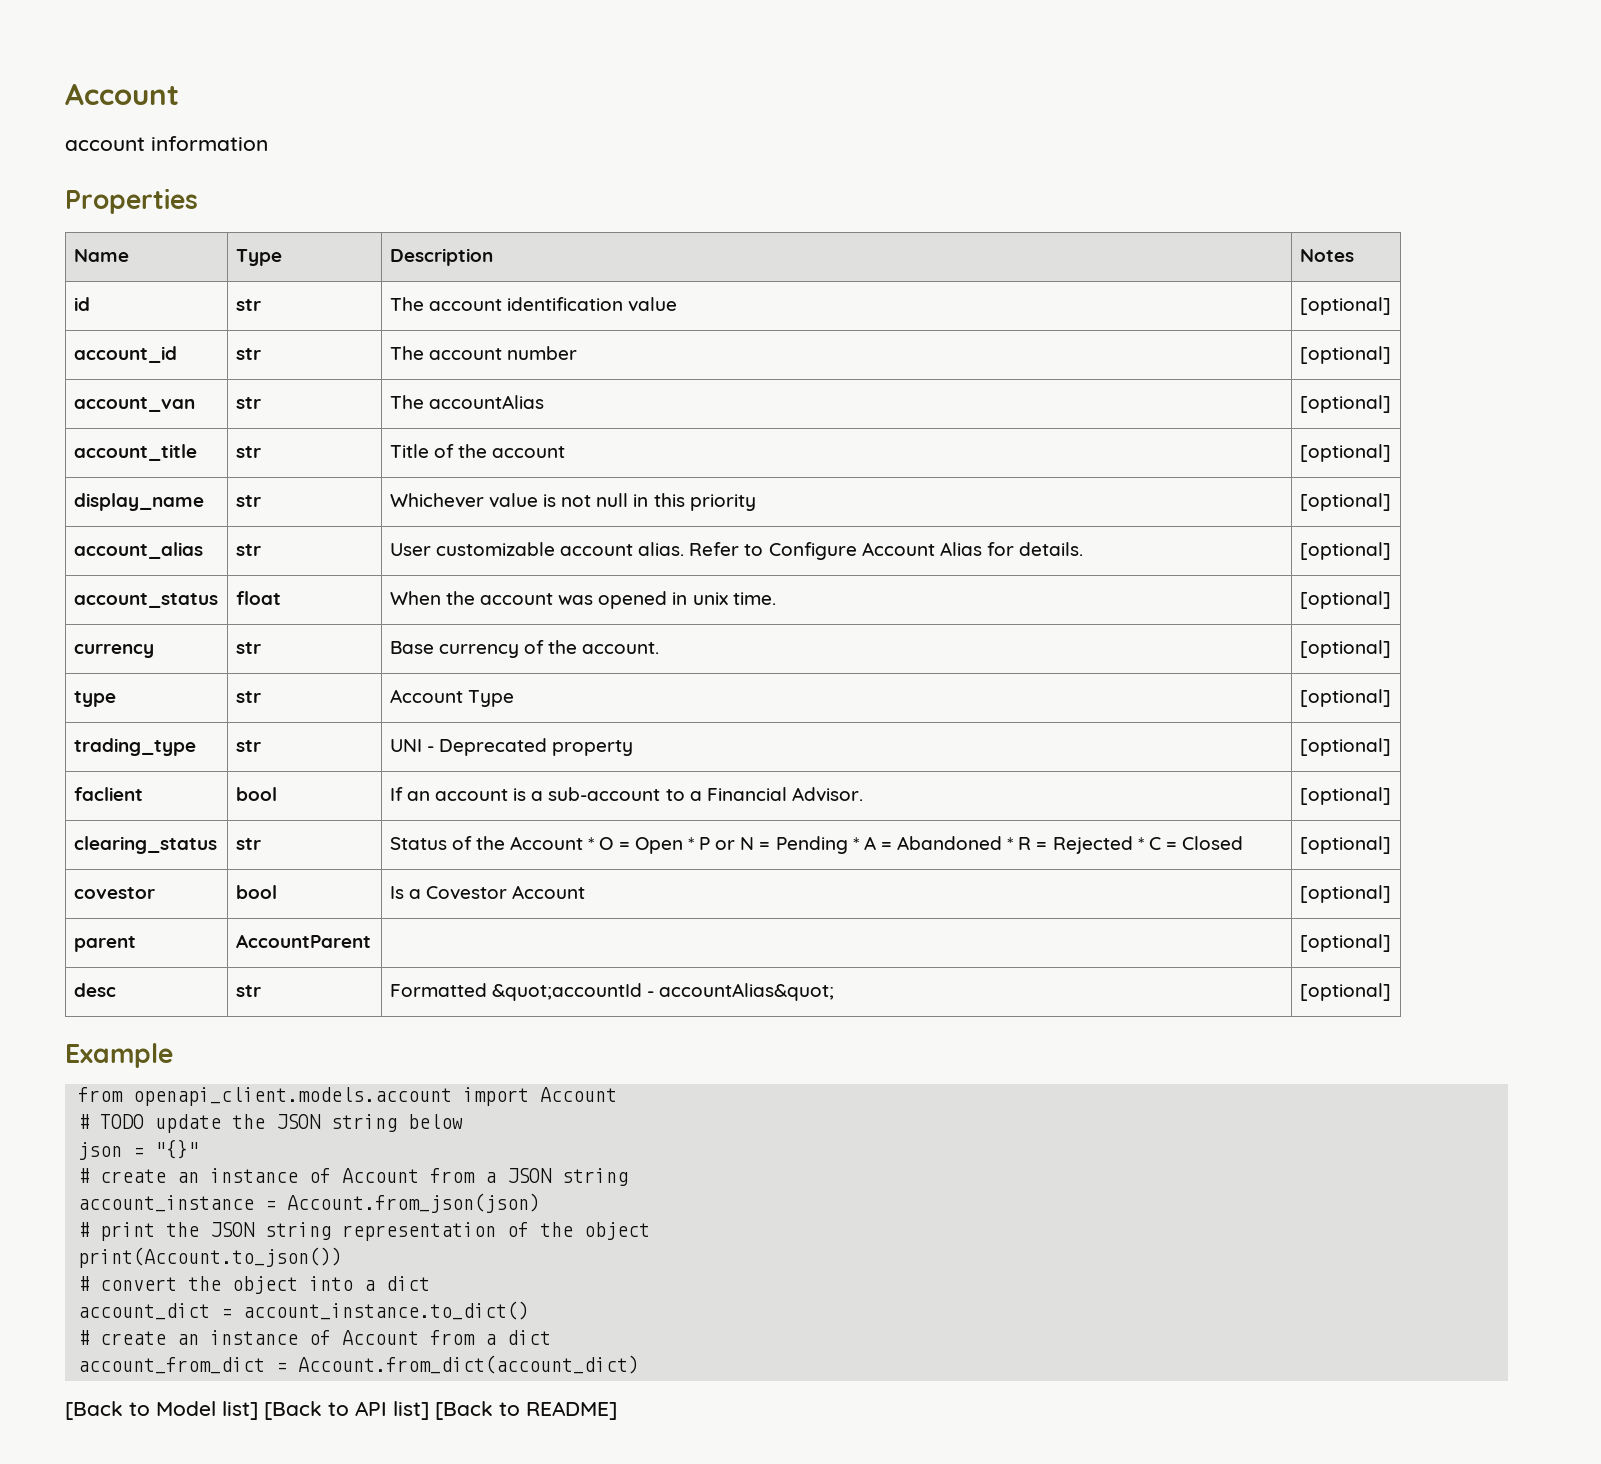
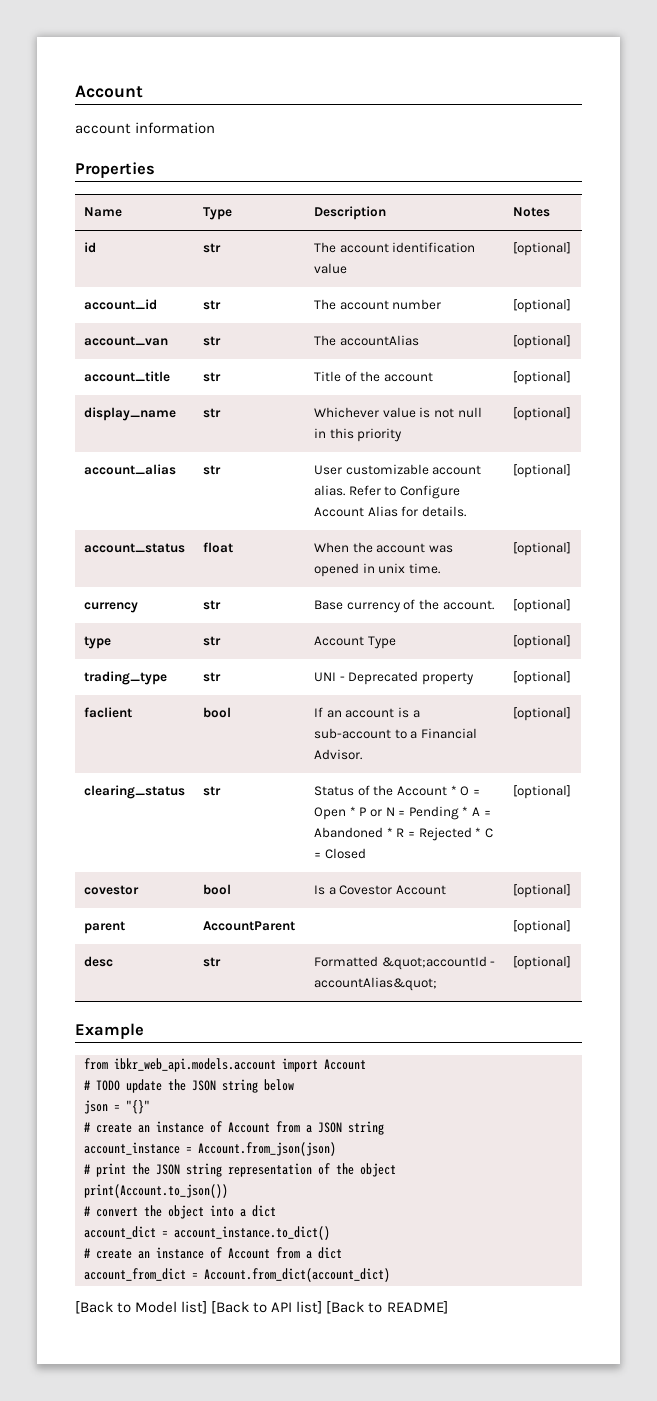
[132,1087,452,1106] openapi_client.models.account -> [114,1058,276,1072] ibkr_web_api.models.account

